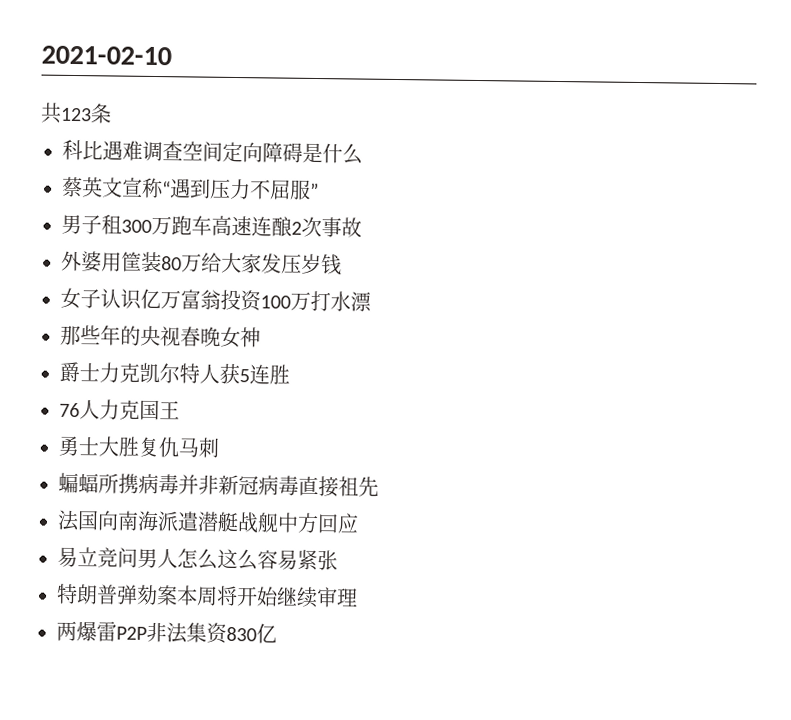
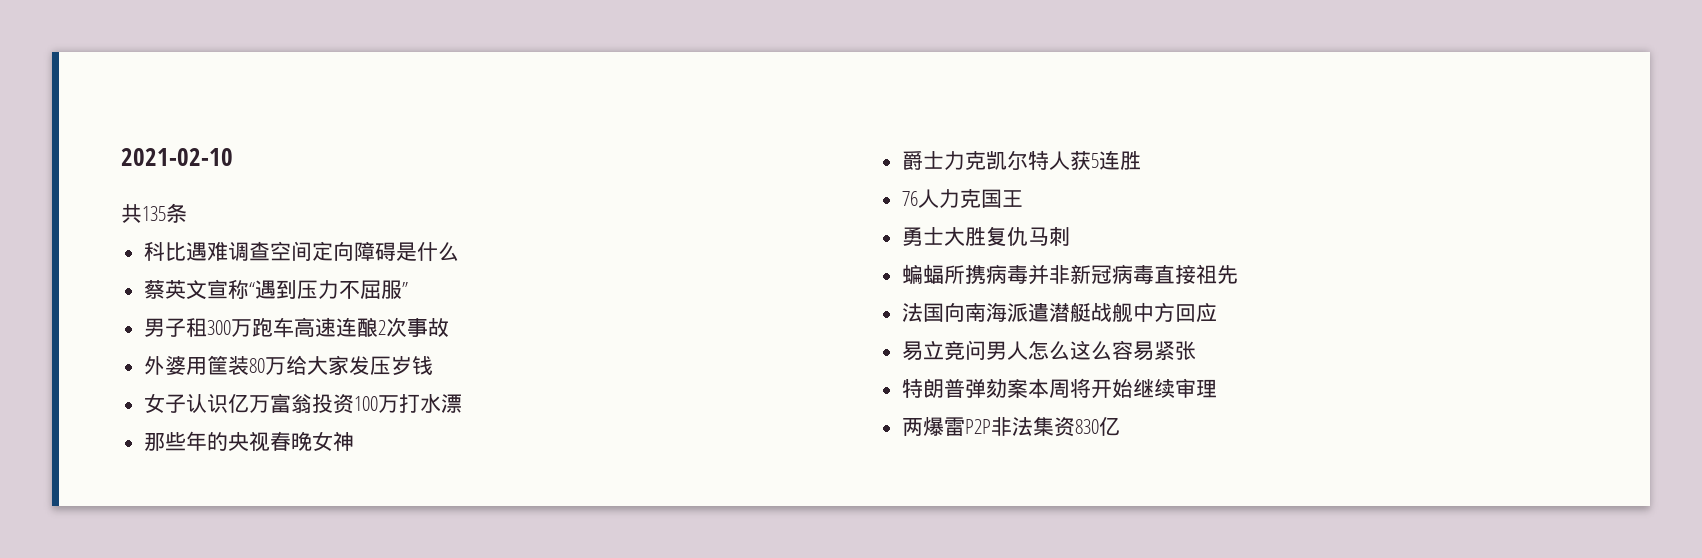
[60,107,92,122] 123 -> [142,206,166,221] 135

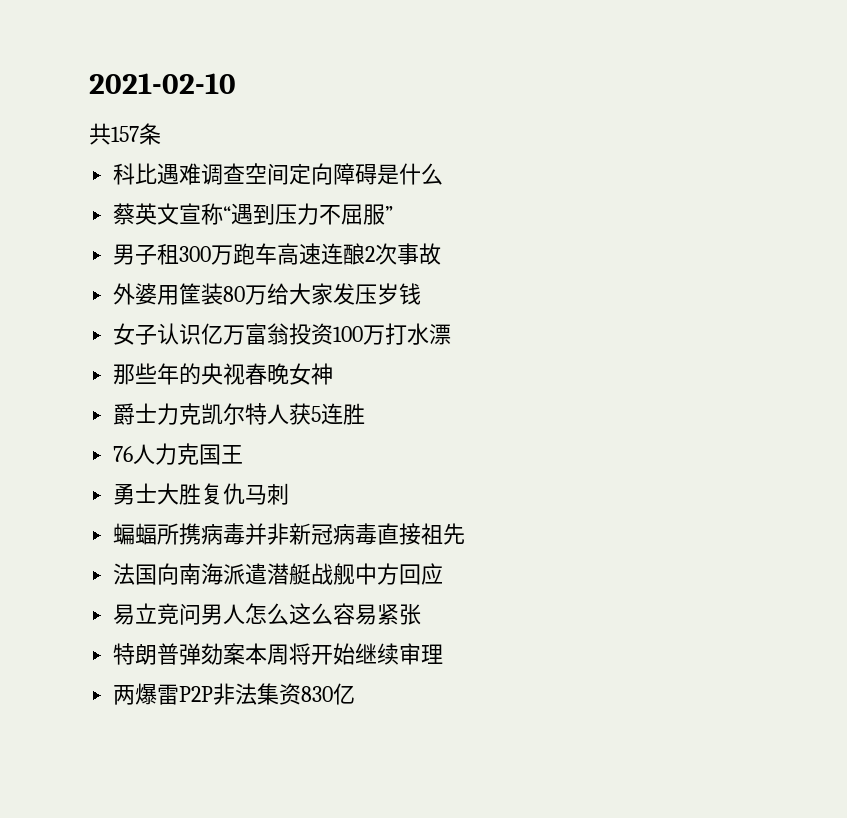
[142,206,166,221] 135 -> [111,126,139,142] 157

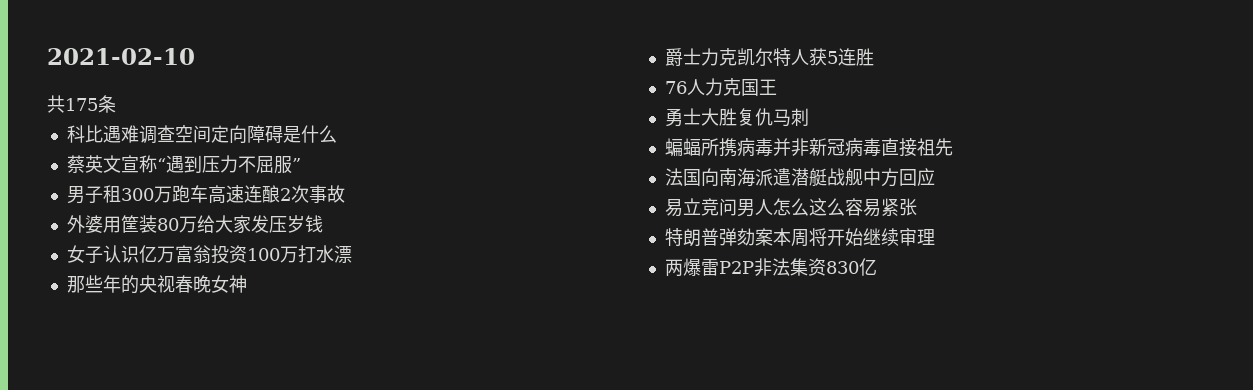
[111,126,139,142] 157 -> [65,98,98,111] 175

